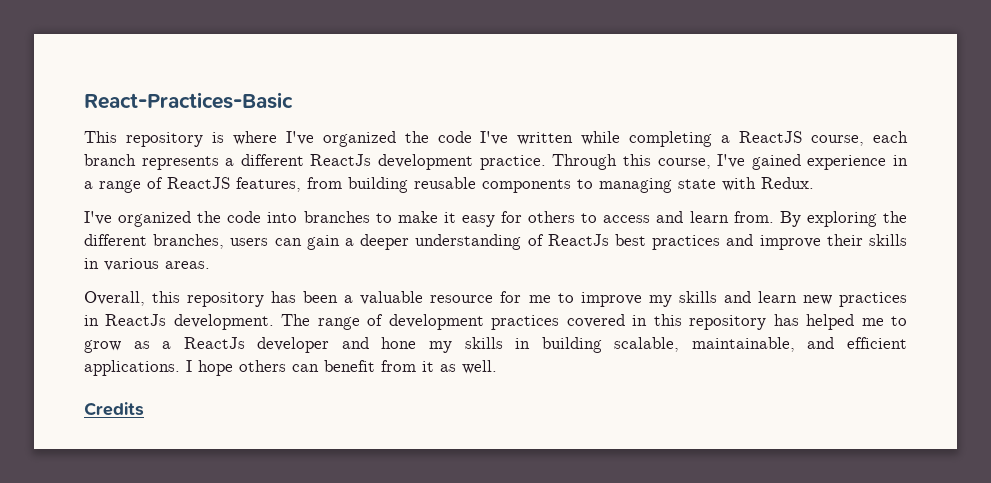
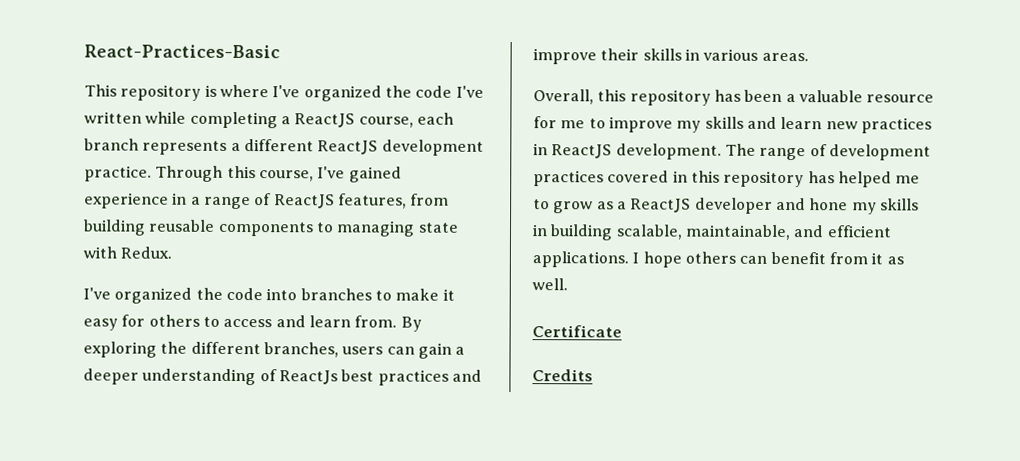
[310,154,372,166] ReactJs -> [317,140,379,155] ReactJS
[105,314,167,326] ReactJs -> [551,144,613,159] ReactJS
[183,337,245,349] ReactJs -> [630,198,692,213] ReactJS
(497, 367) none -> [532,325,622,338] // Certificate

